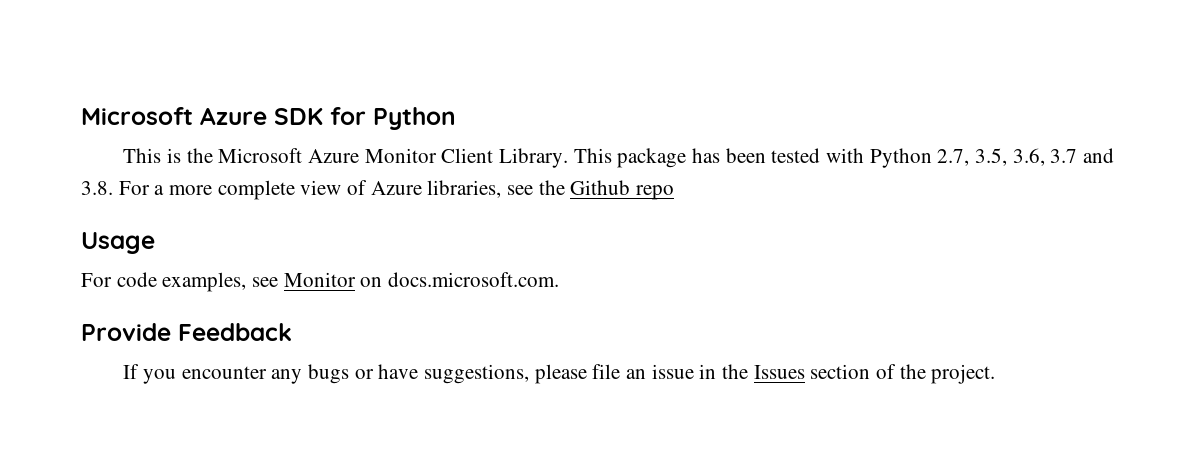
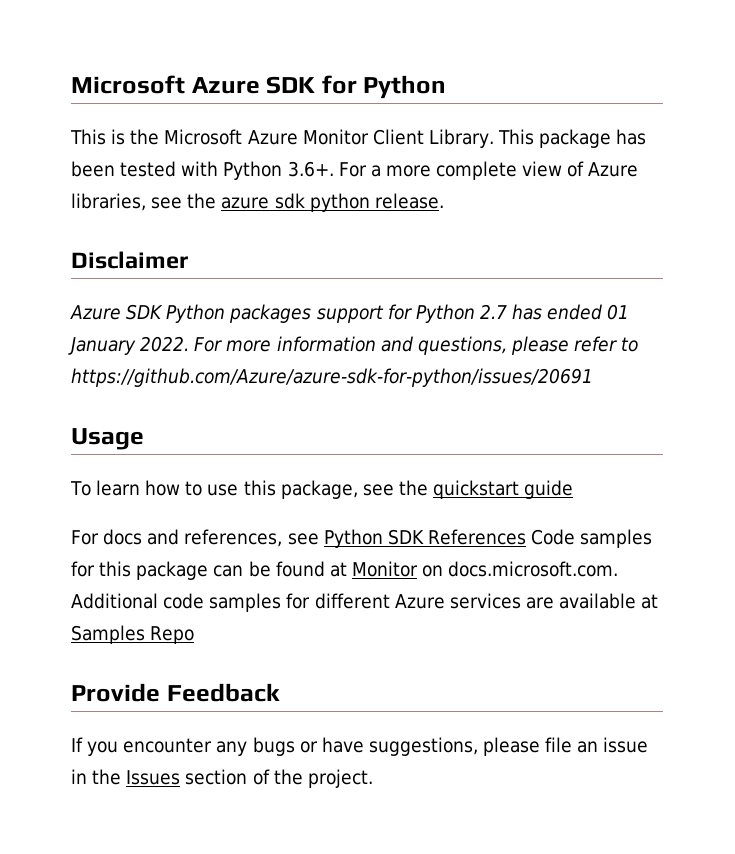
[937,148,1115,166] [81,181,113,195] 2.7, 3.5, 3.6, 3.7 and 3.8. -> [287,161,334,177] 3.6+.
[570,180,675,200] [81,232,155,254] [81,272,560,292] Github repo // Usage // For code examples, see Monitor on docs.microsoft.com. -> [221,193,444,212] [71,251,188,269] [70,304,630,323] [68,336,639,355] [71,368,593,387] [71,428,144,450] [70,480,574,499] [71,529,653,548] [71,561,619,580] [71,593,659,612] [71,625,195,644] azure sdk python release. // Disclaimer // Azure SDK Python packages support for Python 2.7 has ended 01 January 2022. For more information and questions, please refer to https://github.com/Azure/azure-sdk-for-python/issues/20691 // Usage // To learn how to use this package, see the quickstart guide // For docs and references, see Python SDK References Code samples for this package can be found at Monitor on docs.microsoft.com. Additional code samples for different Azure services are available at Samples Repo

